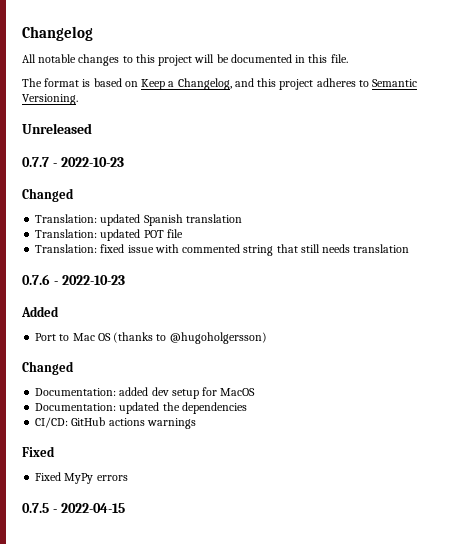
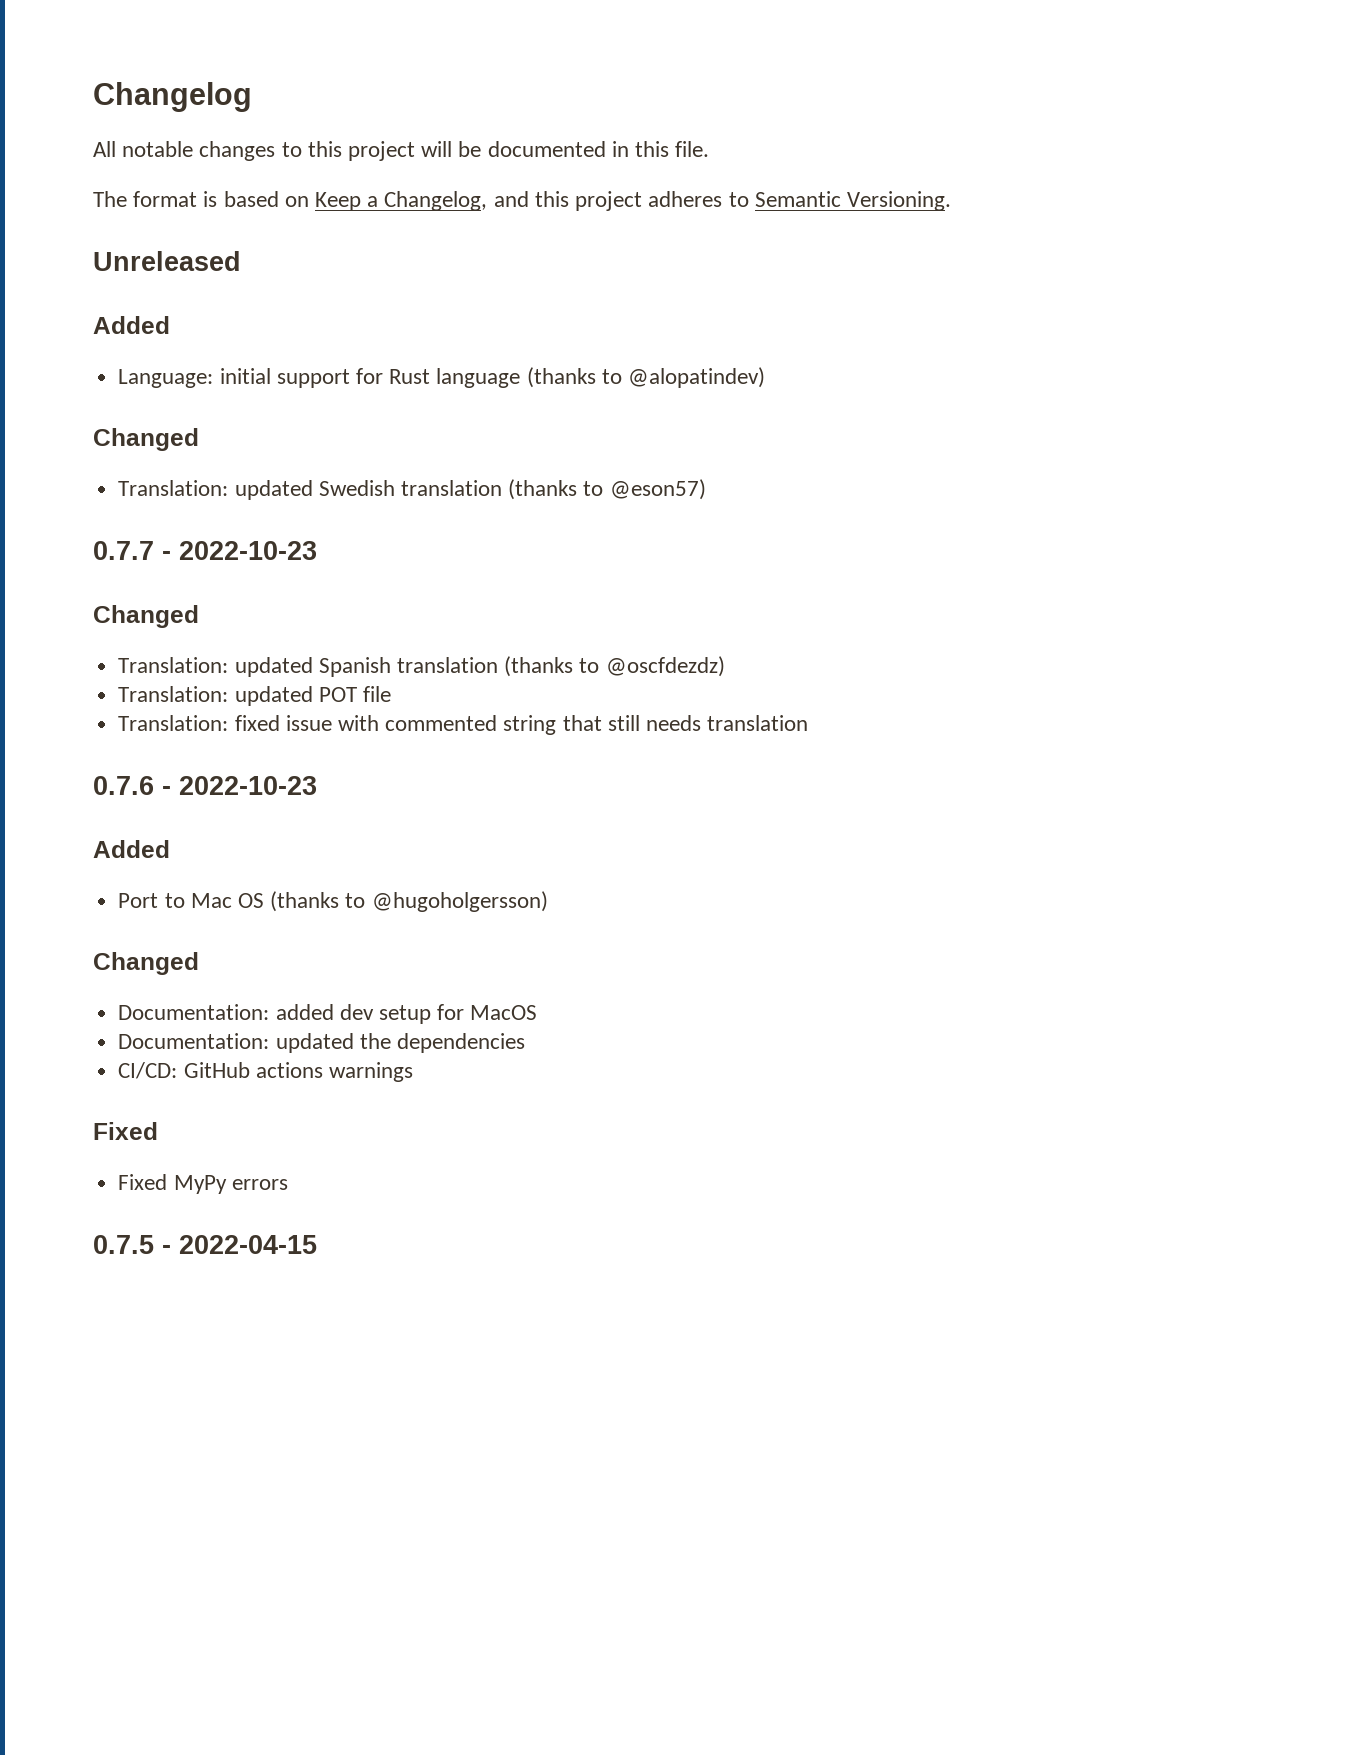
(92, 128) none -> [93,316,170,334] [118,367,765,388] [93,428,199,451] [118,479,706,500] // Added // Language: initial support for Rust language (thanks to @alopatindev) // Changed // Translation: updated Swedish translation (thanks to @eson57)
(242, 218) none -> [504,656,725,677] (thanks to @oscfdezdz)

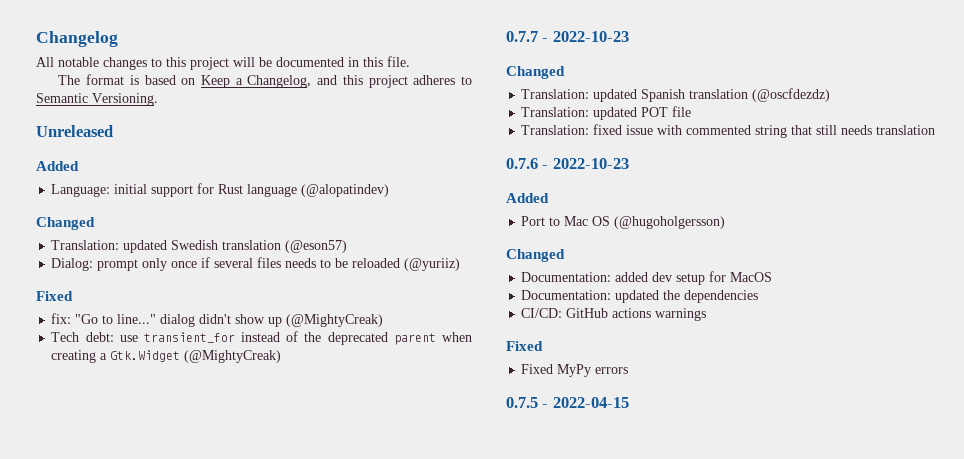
[526,367,765,388] (thanks to @alopatindev) -> [301,184,390,197] (@alopatindev)
[508,479,706,500] (thanks to @eson57) -> [285,240,348,253] [51,257,461,271] [36,291,73,301] [51,313,384,327] [51,331,473,345] [51,350,282,363] (@eson57) // Dialog: prompt only once if several files needs to be reloaded (@yuriiz) // Fixed // fix: "Go to line..." dialog didn't show up (@MightyCreak) // Tech debt: use transient_for instead of the deprecated parent when creating a Gtk.Widget (@MightyCreak)
[504,656,725,677] (thanks to @oscfdezdz) -> [752,88,831,102] (@oscfdezdz)
[270,891,548,912] (thanks to @hugoholgersson) -> [614,216,726,229] (@hugoholgersson)

